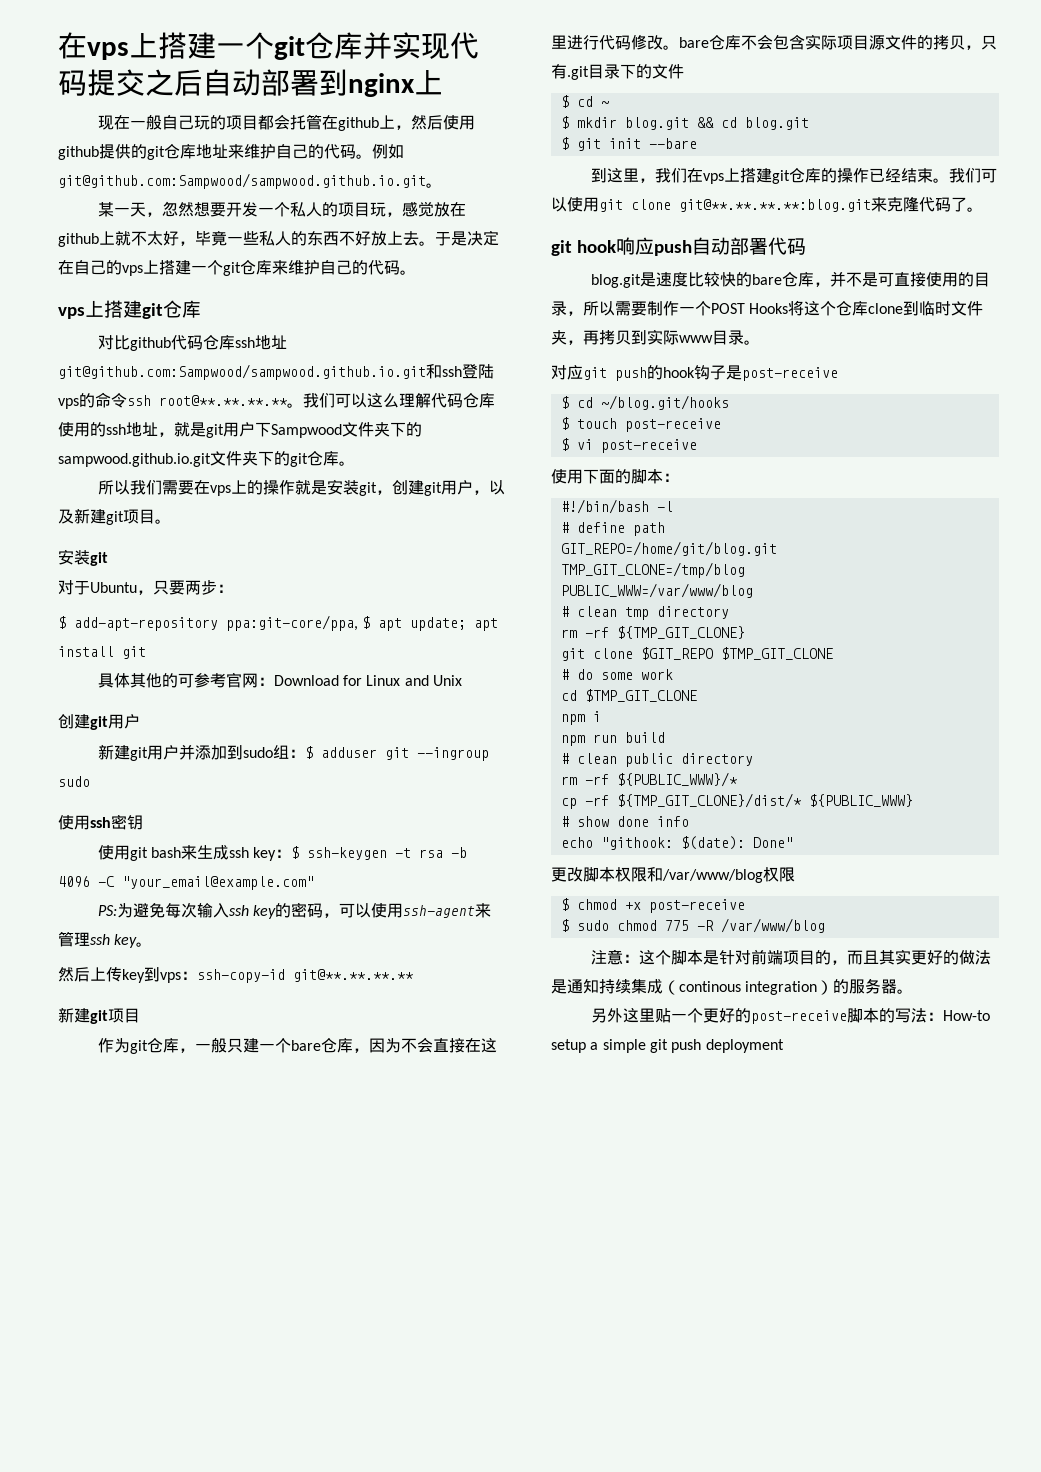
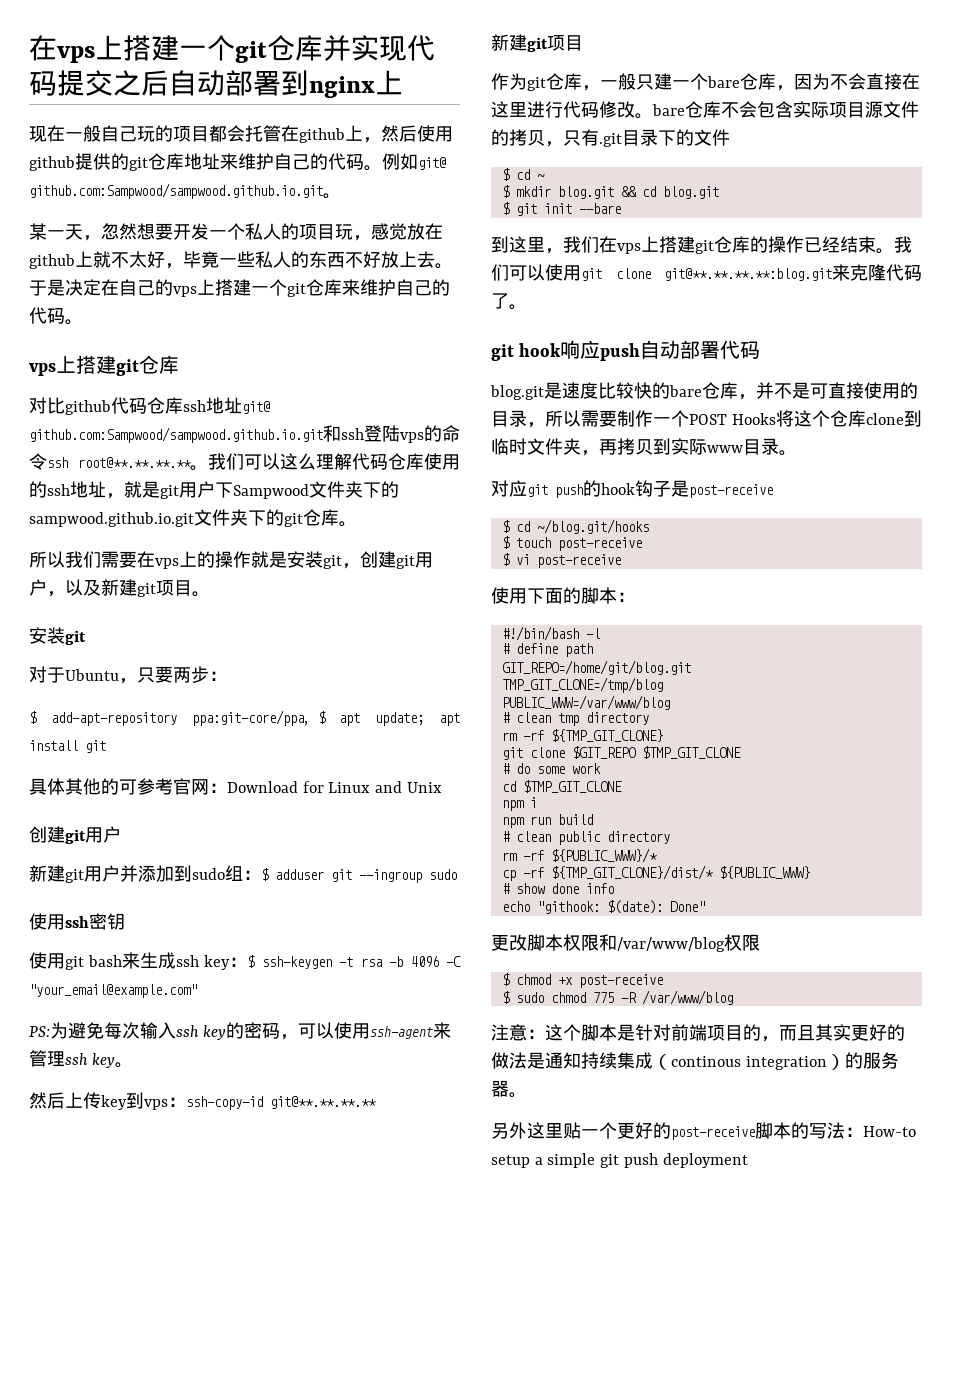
[58,173,426,189] git@github.com:Sampwood/sampwood.github.io.git -> [418,157,446,170] [29,183,323,199] git@ github.com:Sampwood/sampwood.github.io.git
[58,364,426,380] git@github.com:Sampwood/sampwood.github.io.git -> [242,401,270,414] [29,427,323,443] git@ github.com:Sampwood/sampwood.github.io.git

